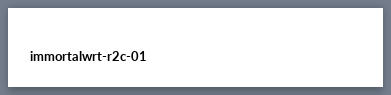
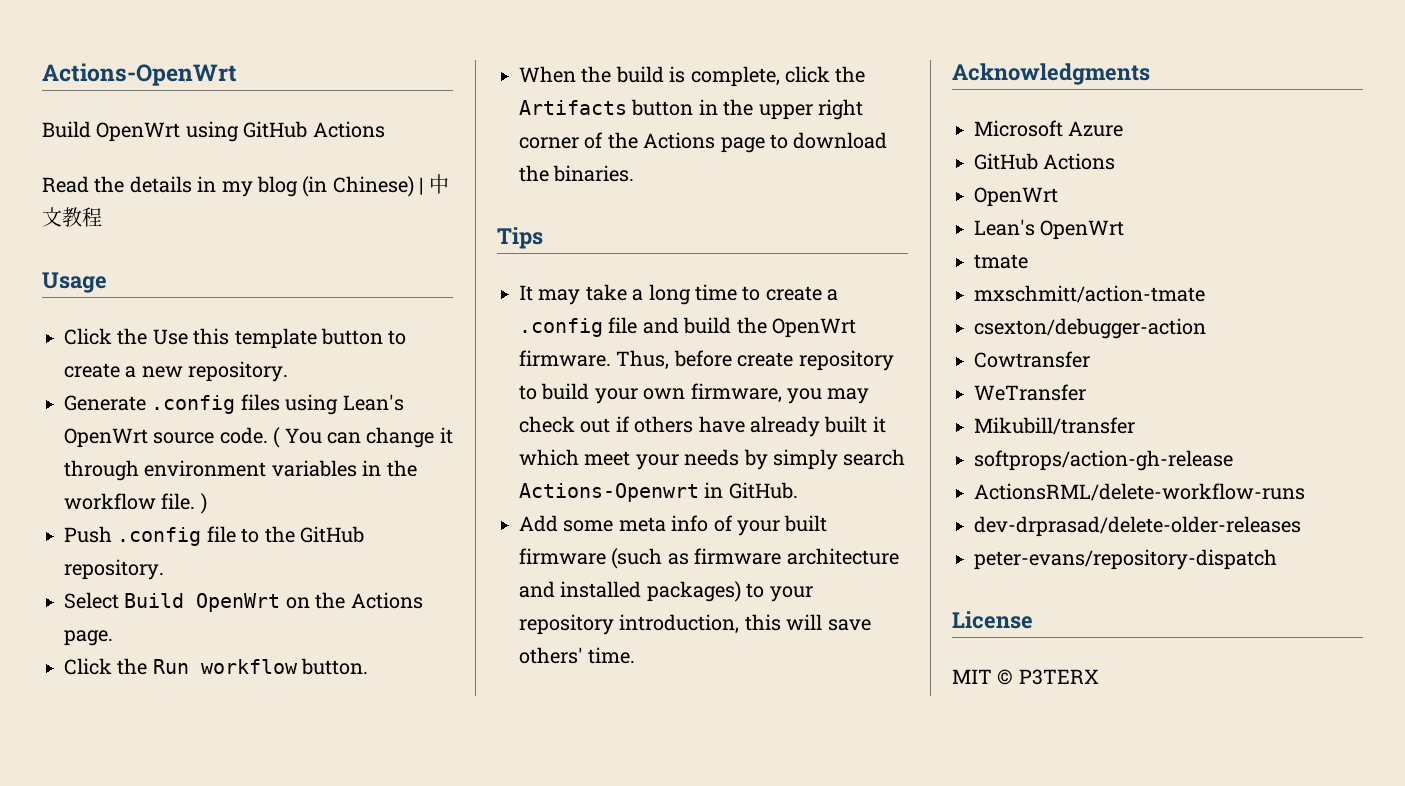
[30,51,147,61] immortalwrt-r2c-01 -> [42,63,237,86] [42,121,385,142] [42,174,449,197] [42,207,102,227] [42,272,107,293] [64,328,407,349] [64,361,289,382] [64,394,404,415] [64,427,453,448] [64,460,417,481] [64,493,207,514] [64,526,364,546] [64,559,164,580] [64,592,423,612] [64,630,113,646] [64,658,369,675] [519,66,866,87] [519,99,863,120] [519,132,888,153] [519,165,635,182] [497,227,543,249] [519,284,839,305] [519,317,856,338] [519,350,894,371] [519,383,870,404] [519,416,886,437] [519,449,906,470] [519,482,798,502] [519,515,828,536] [519,548,899,569] [519,581,813,602] [519,614,871,635] [519,647,636,664] [952,63,1150,85] [974,120,1124,137] [974,153,1116,170] [974,187,1058,207] [974,219,1125,240] [974,254,1028,269] [974,285,1205,303] [974,318,1206,339] [974,351,1090,368] [974,384,1086,401] [974,417,1135,435] [974,450,1233,471] [974,483,1305,501] [974,516,1301,537] [974,549,1277,570] [952,611,1033,629] [952,669,1099,685] Actions-OpenWrt // Build OpenWrt using GitHub Actions // Read the details in my blog (in Chinese) | 中文教程 // Usage // Click the Use this template button to create a new repository. // Generate .config files using Lean's OpenWrt source code. ( You can change it through environment variables in the workflow file. ) // Push .config file to the GitHub repository. // Select Build OpenWrt on the Actions page. // Click the Run workflow button. // When the build is complete, click the Artifacts button in the upper right corner of the Actions page to download the binaries. // Tips // It may take a long time to create a .config file and build the OpenWrt firmware. Thus, before create repository to build your own firmware, you may check out if others have already built it which meet your needs by simply search Actions-Openwrt in GitHub. // Add some meta info of your built firmware (such as firmware architecture and installed packages) to your repository introduction, this will save others' time. // Acknowledgments // Microsoft Azure // GitHub Actions // OpenWrt // Lean's OpenWrt // tmate // mxschmitt/action-tmate // csexton/debugger-action // Cowtransfer // WeTransfer // Mikubill/transfer // softprops/action-gh-release // ActionsRML/delete-workflow-runs // dev-drprasad/delete-older-releases // peter-evans/repository-dispatch // License // MIT © P3TERX

